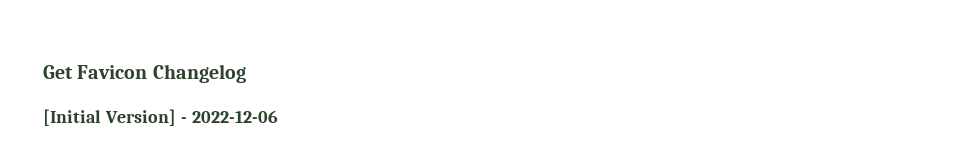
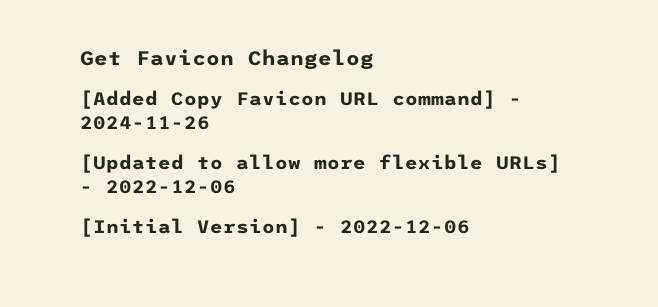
(246, 73) none -> [80,90,522,109] [80,116,210,130] [80,154,561,173] [80,180,236,194] // [Added Copy Favicon URL command] - 2024-11-26 // [Updated to allow more flexible URLs] - 2022-12-06

